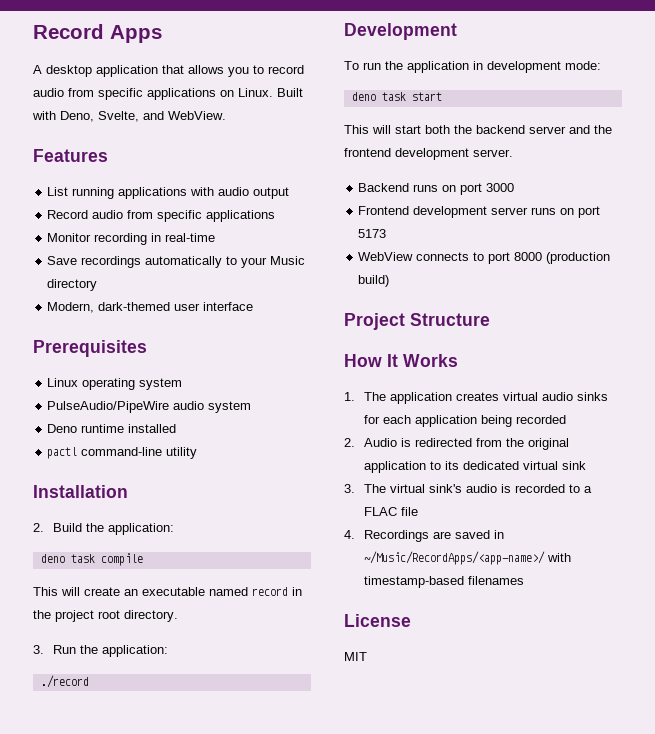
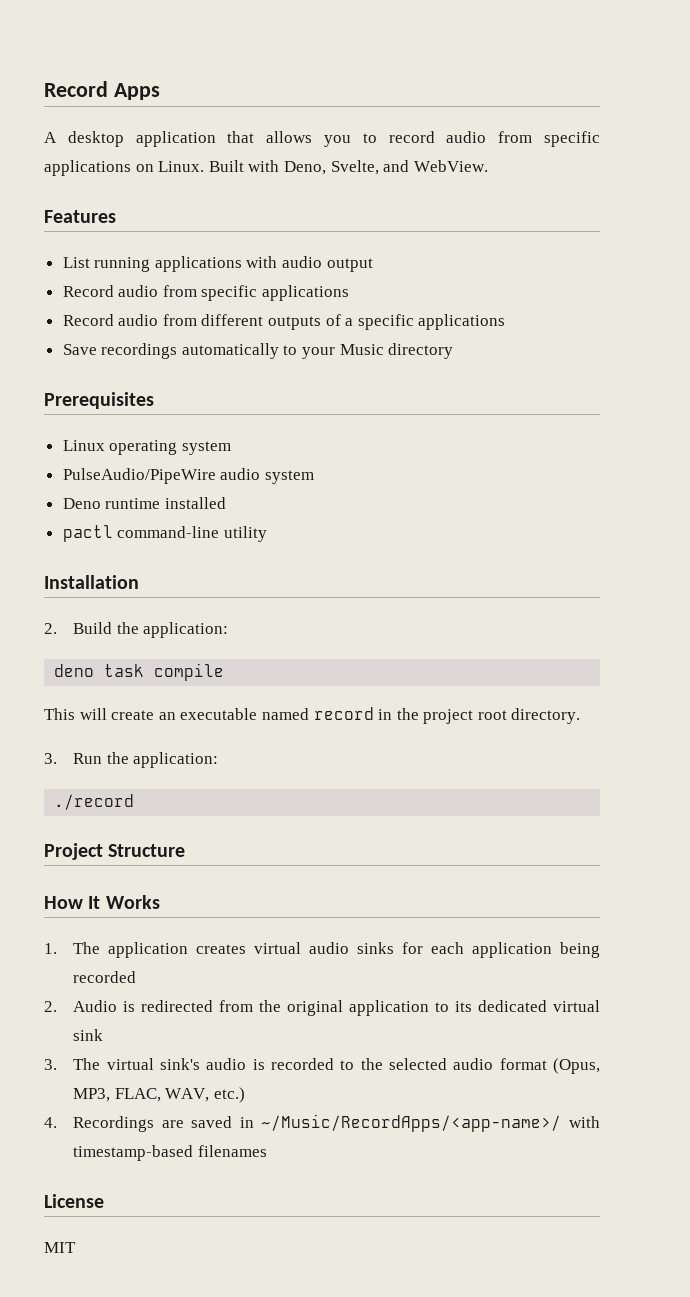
[47,233,216,245] Monitor recording in real-time -> [62,314,506,330] Record audio from different outputs of a specific applications
[47,302,254,313] // Modern, dark-themed user interface -> (454, 351) none
[344,23,457,40] [344,61,601,73] [351,92,442,101] [344,125,612,134] [344,148,513,160] [358,183,515,195] [358,206,601,218] [358,229,387,238] [358,252,611,264] [358,275,390,287] // Development // To run the application in development mode: // deno task start // This will start both the backend server and the frontend development server. // Backend runs on port 3000 // Frontend development server runs on port 5173 // WebView connects to port 8000 (production build) -> (135, 802) none
[583,486,592,493] [363,507,418,516] a FLAC file -> [360,1058,600,1074] [73,1087,245,1103] the selected audio format (Opus, MP3, FLAC, WAV, etc.)

